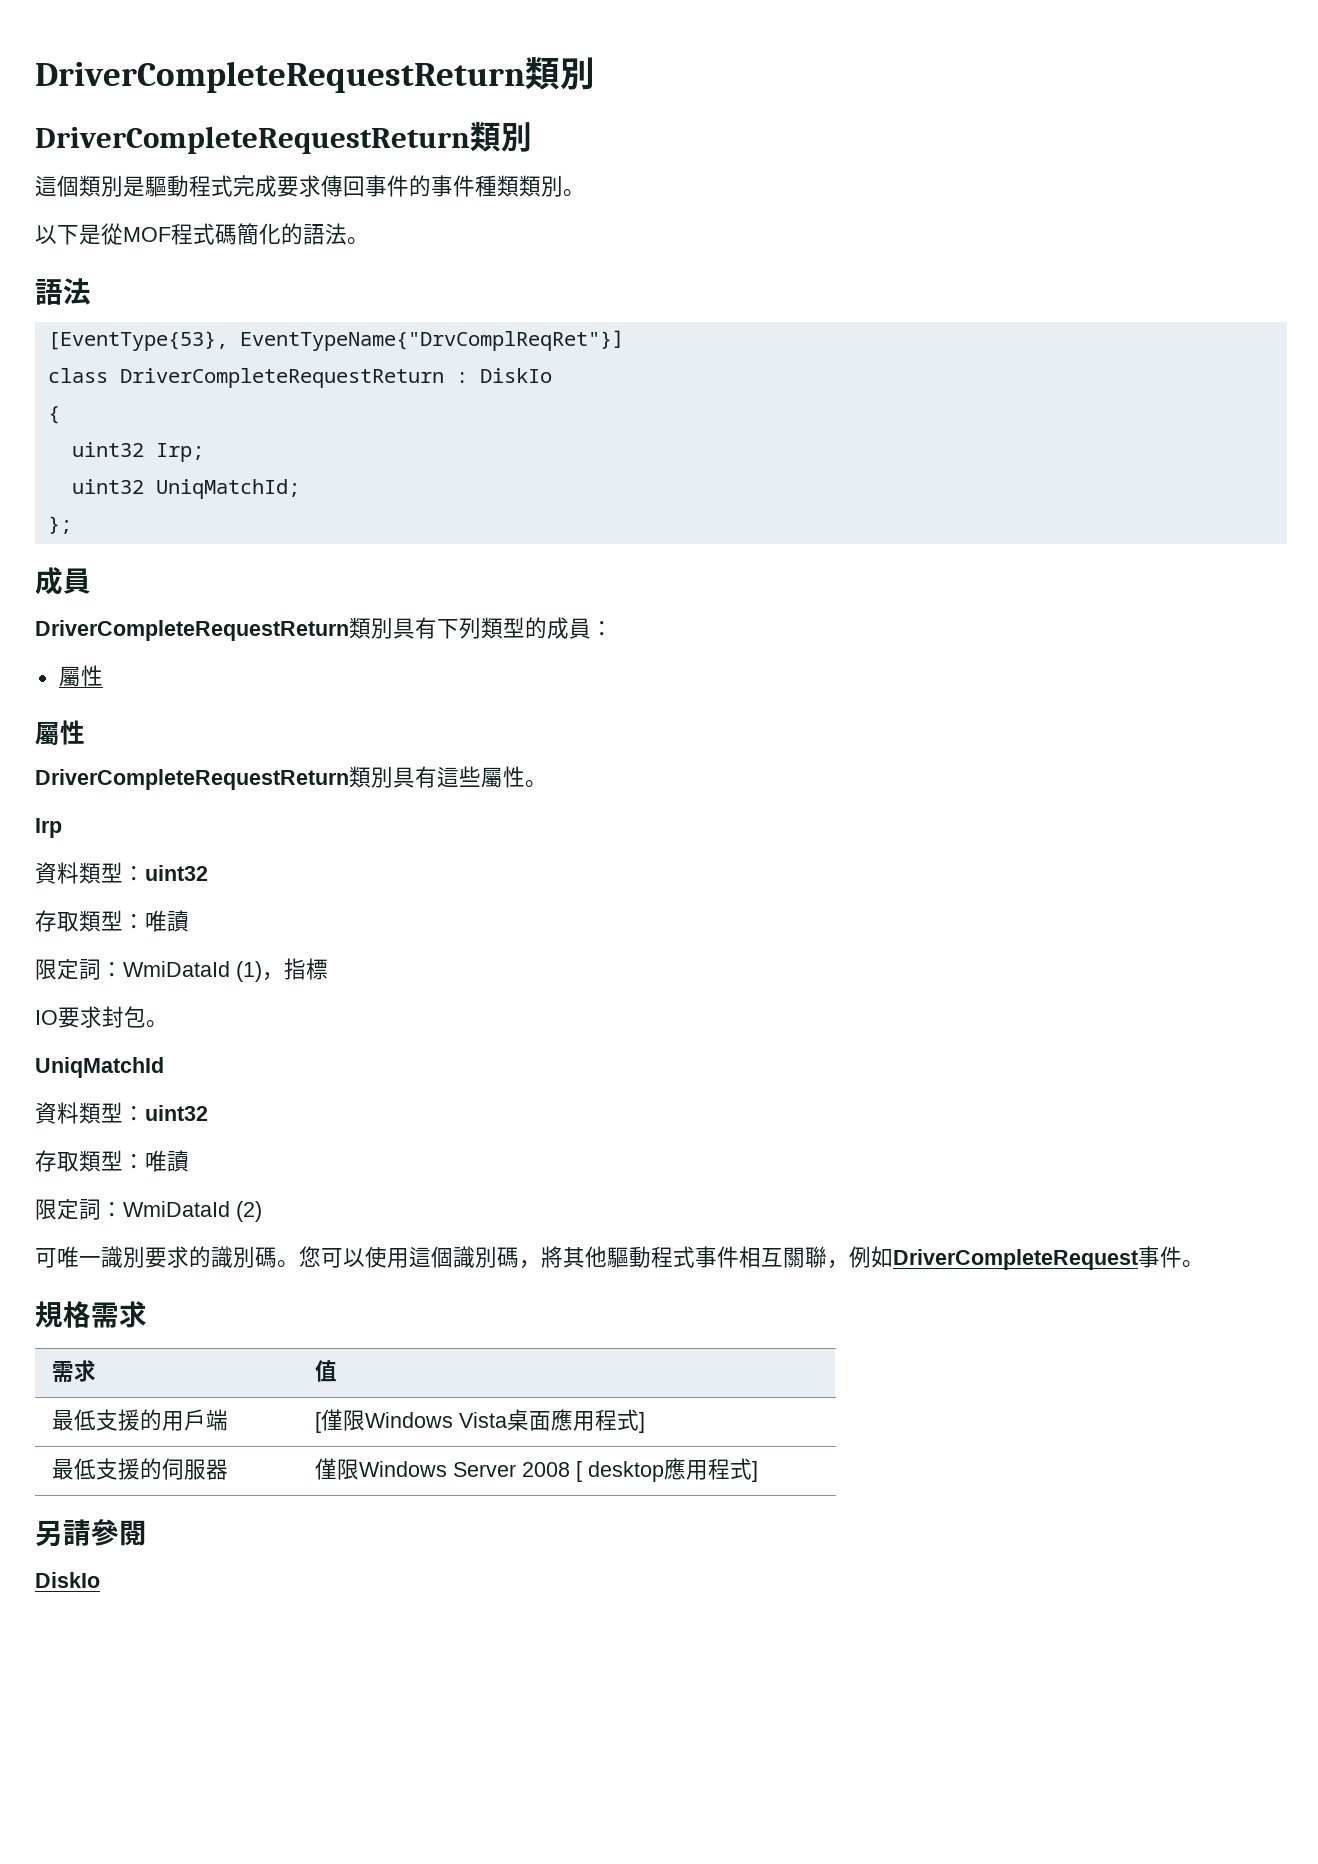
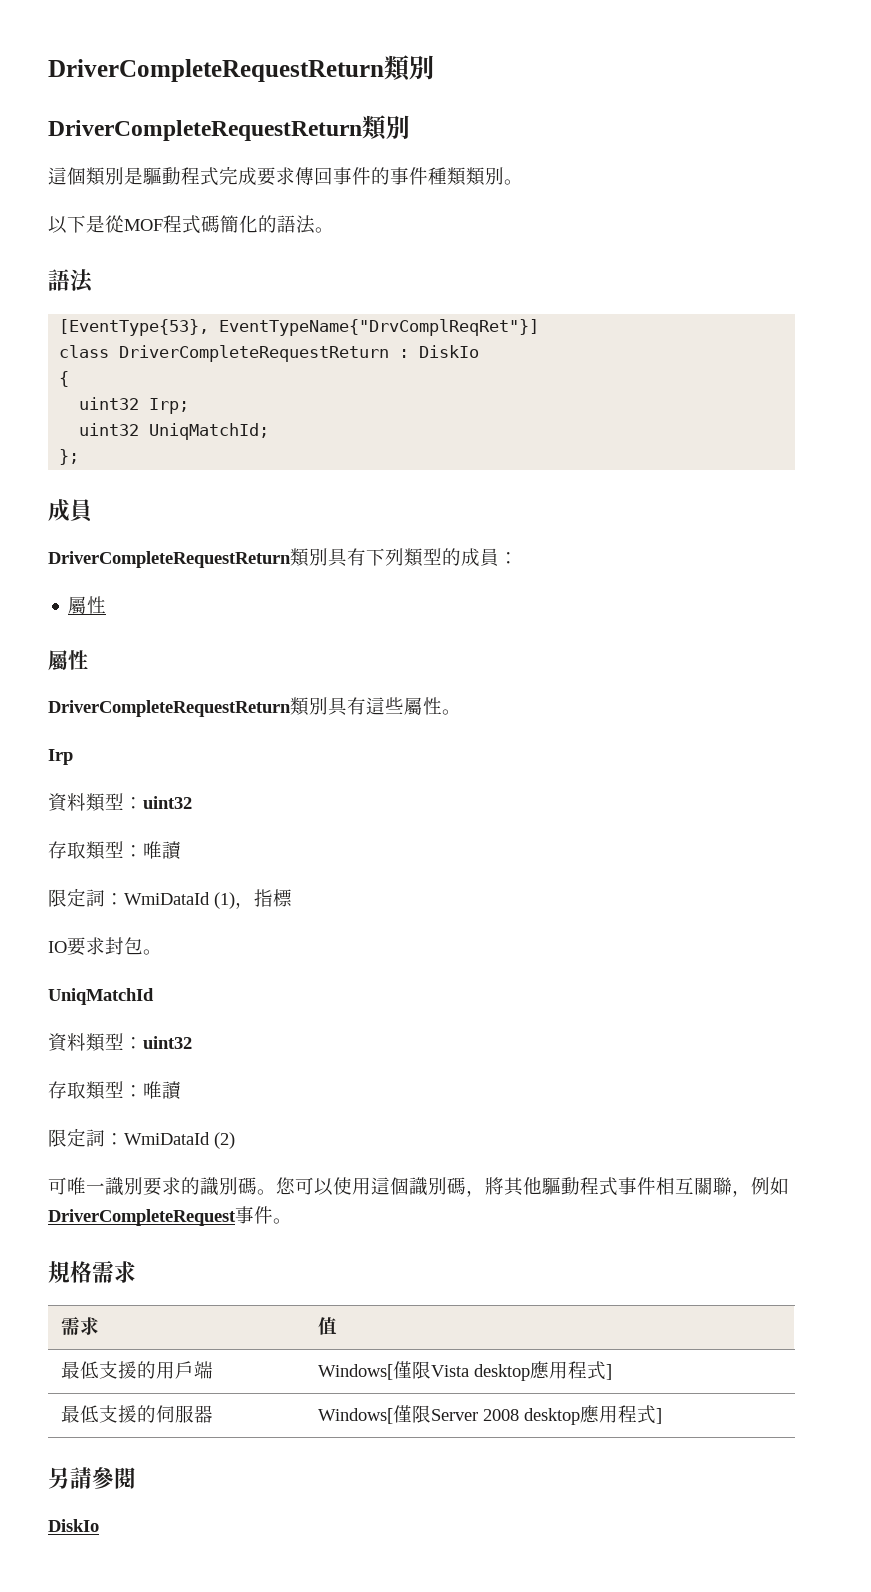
[314,1409,551,1433] [僅限Windows Vista桌面 -> [317,1361,530,1381] Windows[僅限Vista desktop
[314,1458,447,1480] 僅限Windows -> [317,1405,431,1424] Windows[僅限
[575,1461,582,1482] [ -> (519, 1415) none

